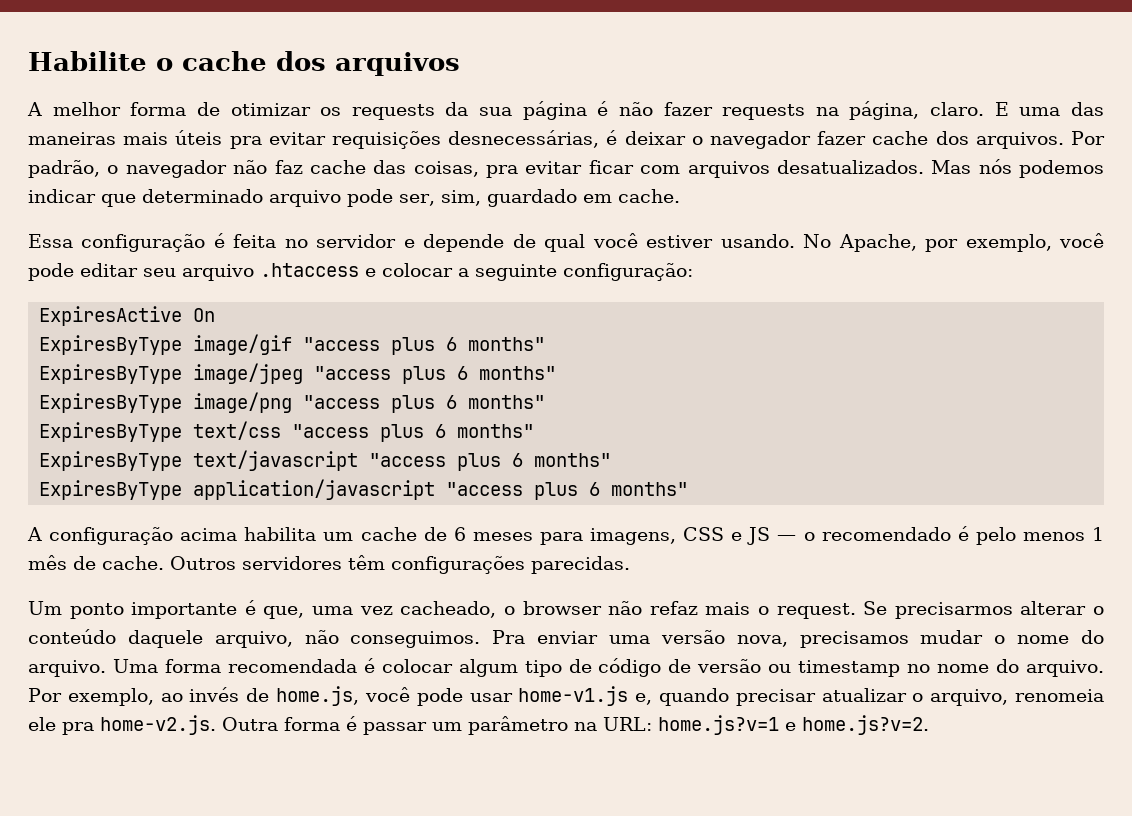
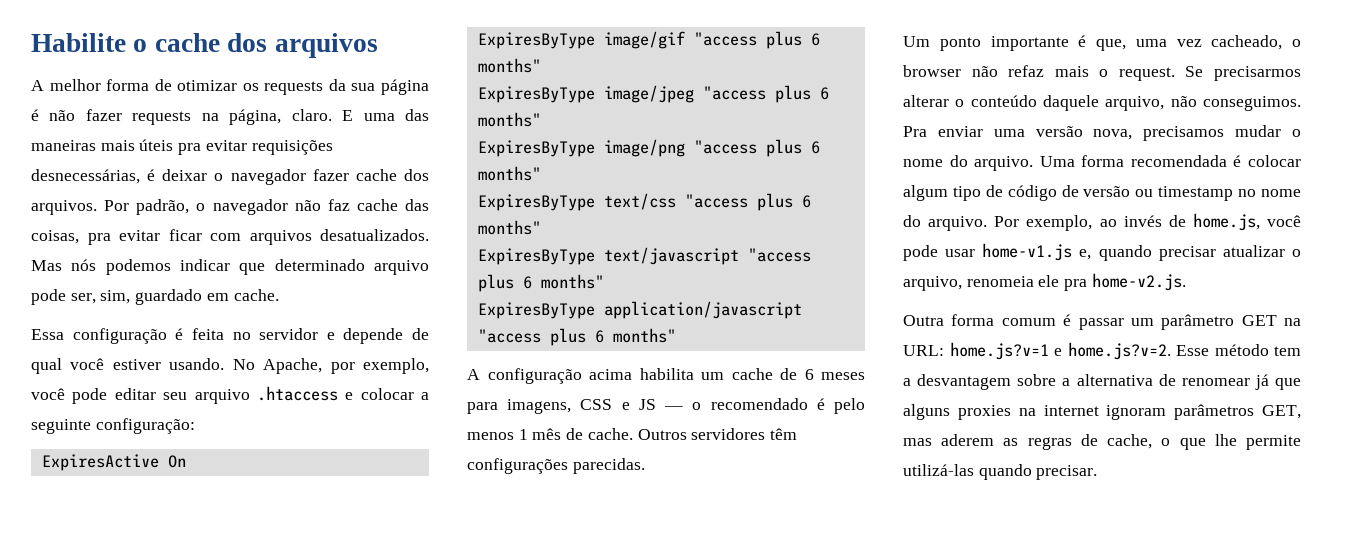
(216, 725) none -> (1186, 282) //
(340, 724) none -> [1001,318,1056,326] comum
(568, 725) none -> [1241,315,1277,326] GET
(929, 725) none -> [1176,344,1301,356] [903,374,1301,390] [903,404,1301,420] [903,434,1301,450] [903,464,1098,480] Esse método tem a desvantagem sobre a alternativa de renomear já que alguns proxies na internet ignoram parâmetros GET, mas aderem as regras de cache, o que lhe permite utilizá-las quando precisar.

